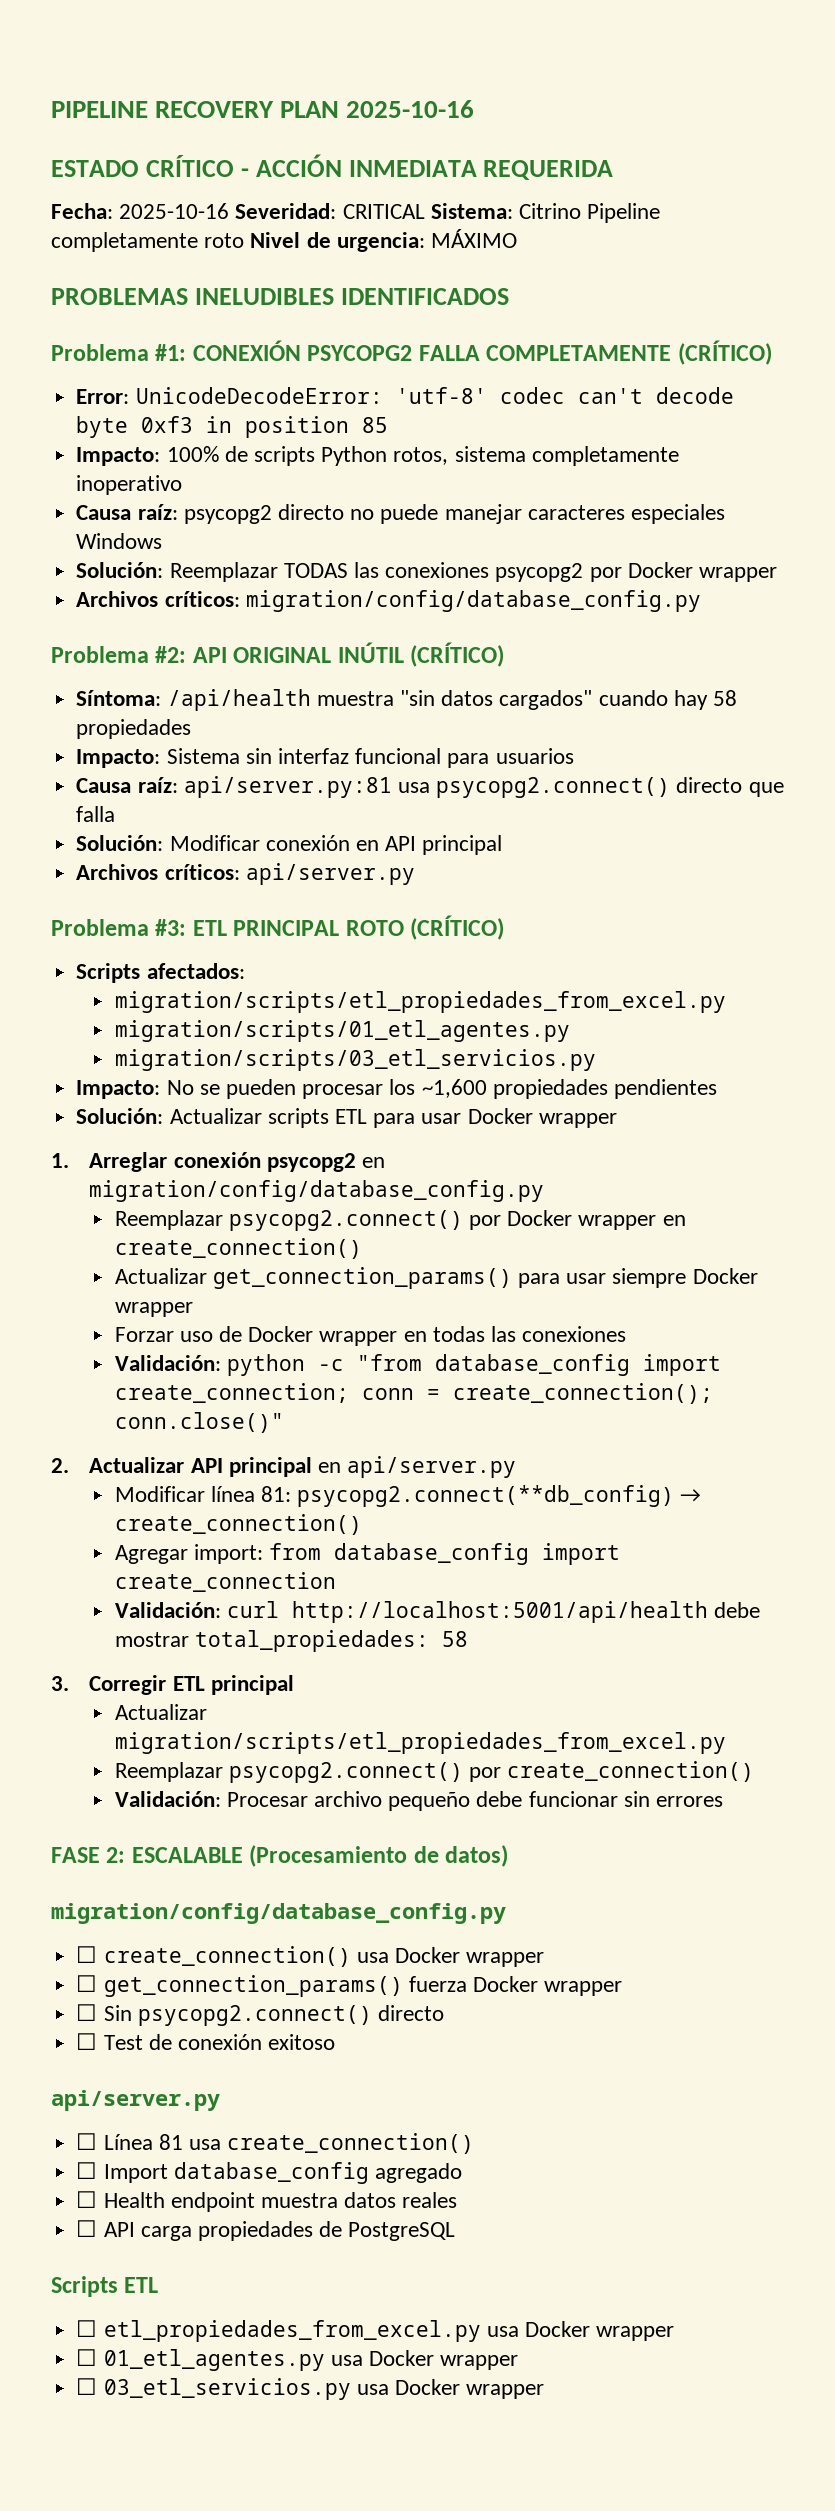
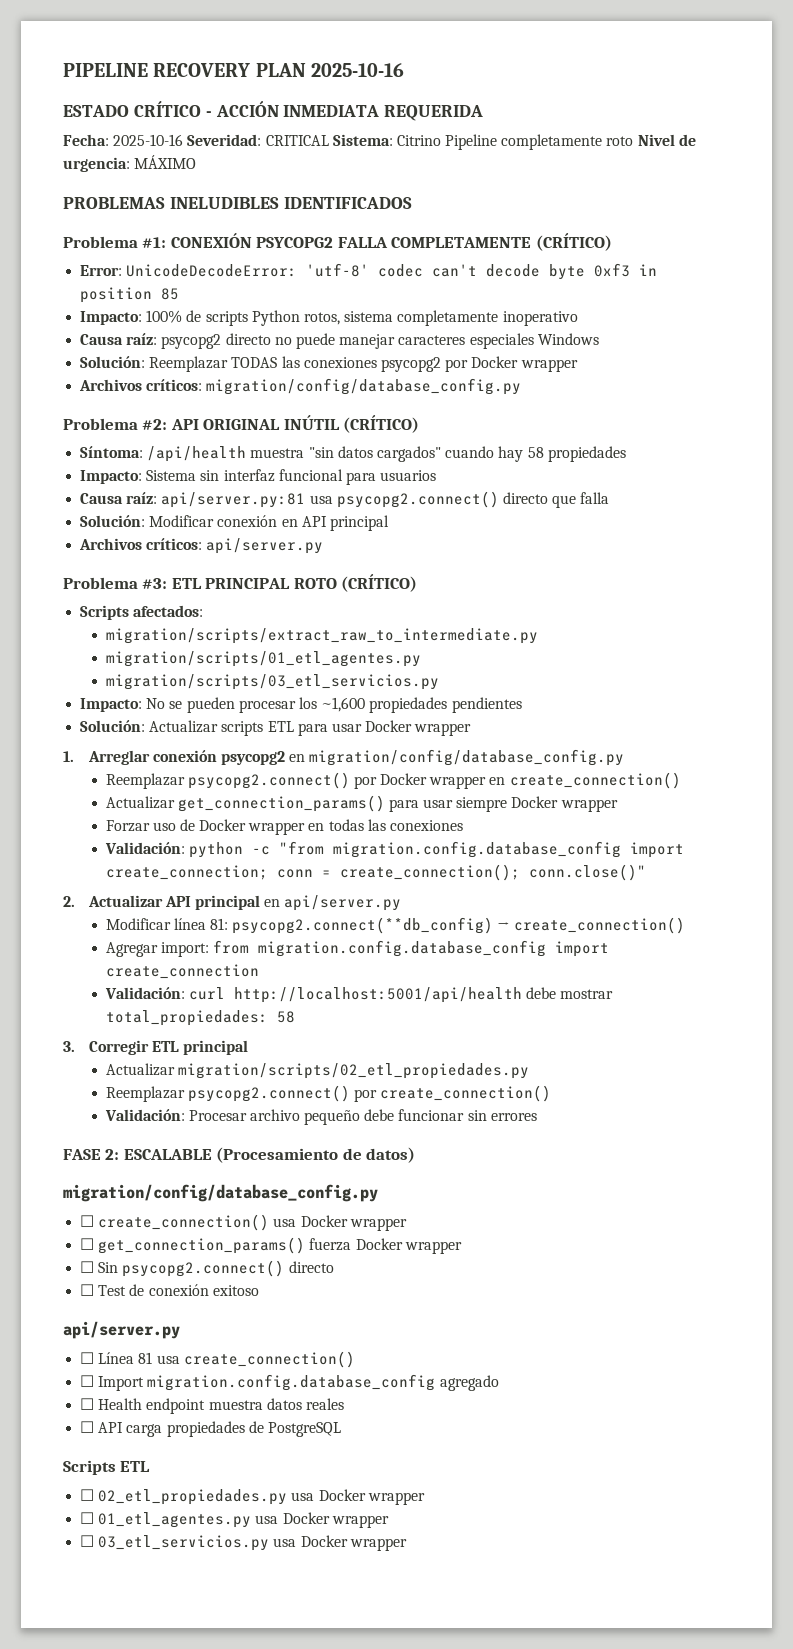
[114,991,726,1013] migration/scripts/etl_propiedades_from_excel.py -> [105,628,538,644] migration/scripts/extract_raw_to_intermediate.py
[434,1354,630,1376] database_config -> [332,841,621,858] migration.config.database_config
[334,1543,530,1565] database_config -> [257,940,546,957] migration.config.database_config
[114,1732,726,1754] migration/scripts/etl_propiedades_from_excel.py -> [177,1063,529,1079] migration/scripts/02_etl_propiedades.py
[173,2162,369,2184] database_config -> [147,1374,436,1391] migration.config.database_config
[103,2320,481,2342] etl_propiedades_from_excel.py -> [98,1489,288,1505] 02_etl_propiedades.py

